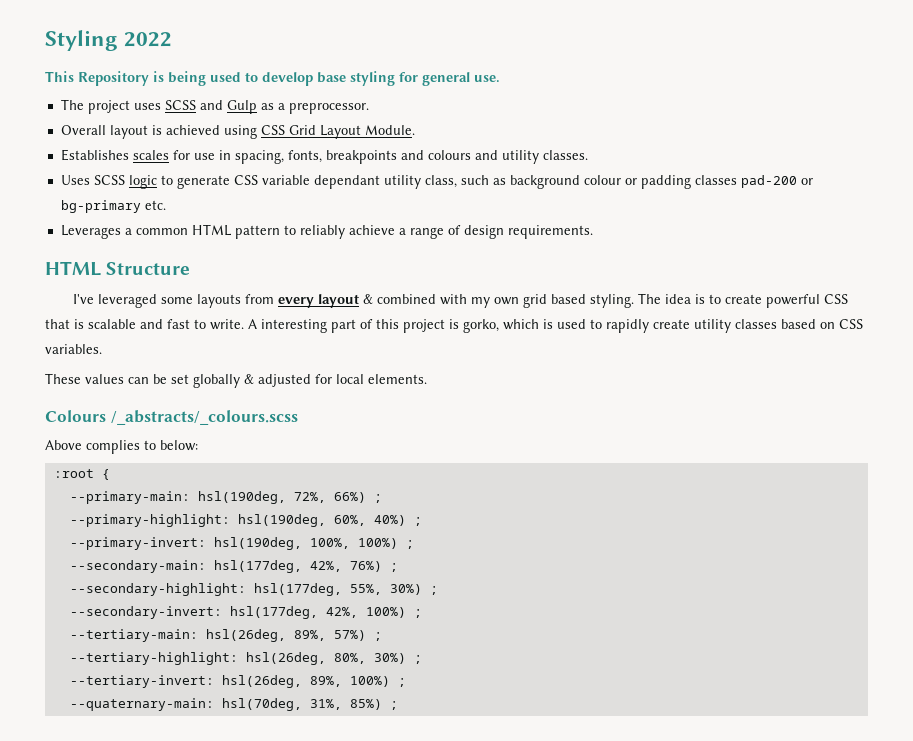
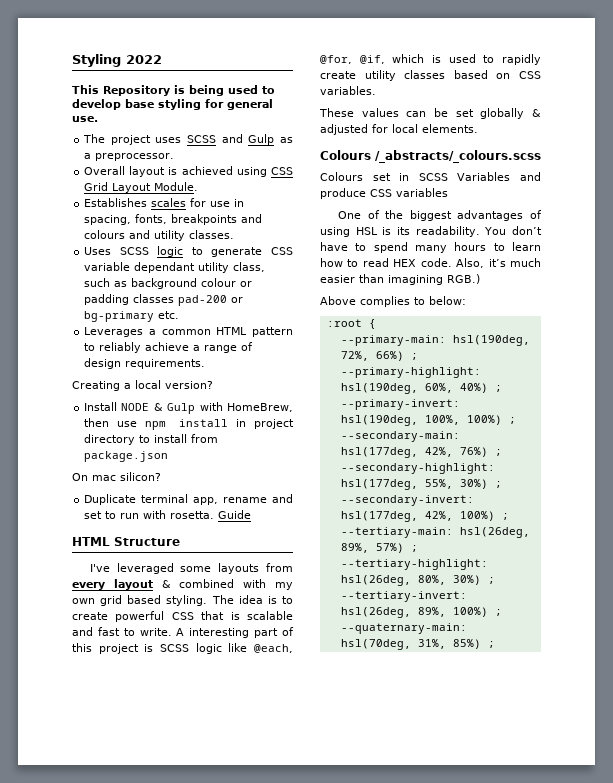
(593, 232) none -> [72,380,213,391] [84,402,293,414] [84,418,294,430] [84,434,219,445] [84,451,169,462] [72,472,161,481] [84,494,293,505] [84,510,252,519] // Creating a local version? // Install NODE & Gulp with HomeBrew, then use npm install in project directory to install from package.json // On mac silicon? // Duplicate terminal app, rename and set to run with rosetta. Guide
[463,319,499,333] gorko, -> [160,643,293,654] [320,55,385,64] SCSS logic like @each, @for, @if,
(298, 417) none -> [320,172,541,181] [320,188,448,199] [337,210,542,221] [320,226,542,237] [320,242,541,253] [320,258,541,268] [320,274,480,285] // Colours set in SCSS Variables and produce CSS variables // One of the biggest advantages of using HSL is its readability. You don’t have to spend many hours to learn how to read HEX code. Also, it’s much easier than imagining RGB.)

